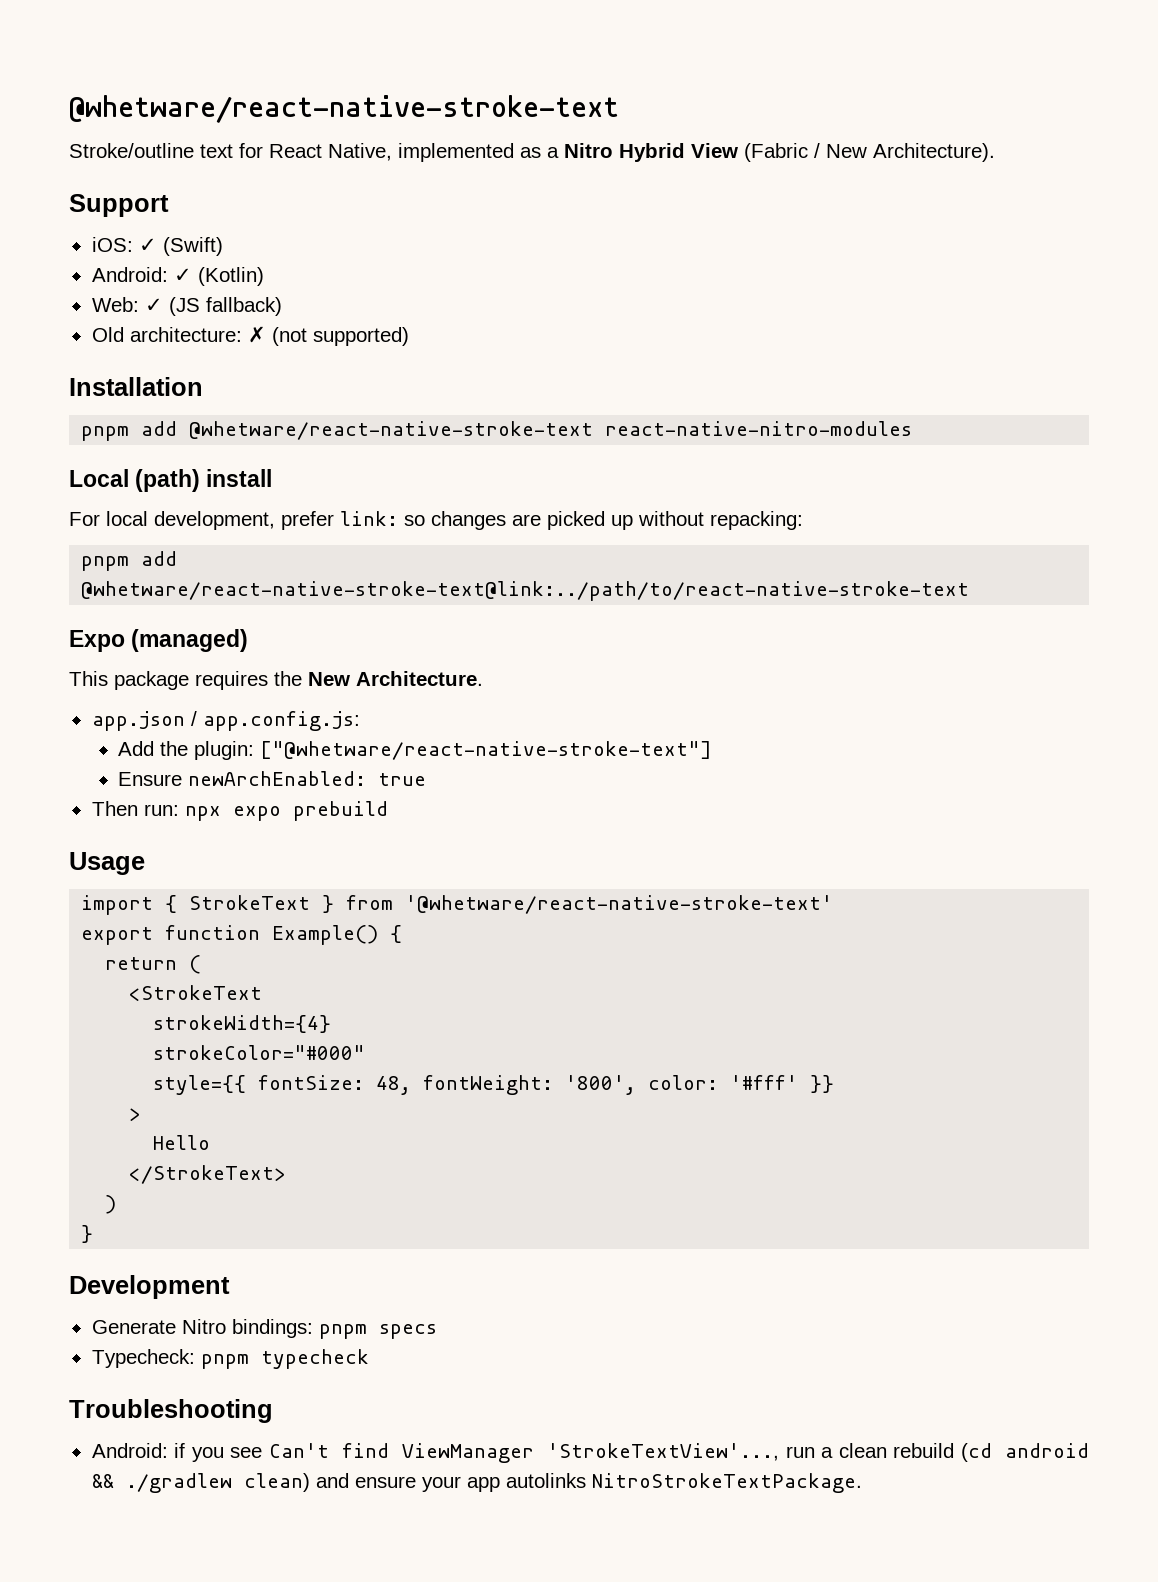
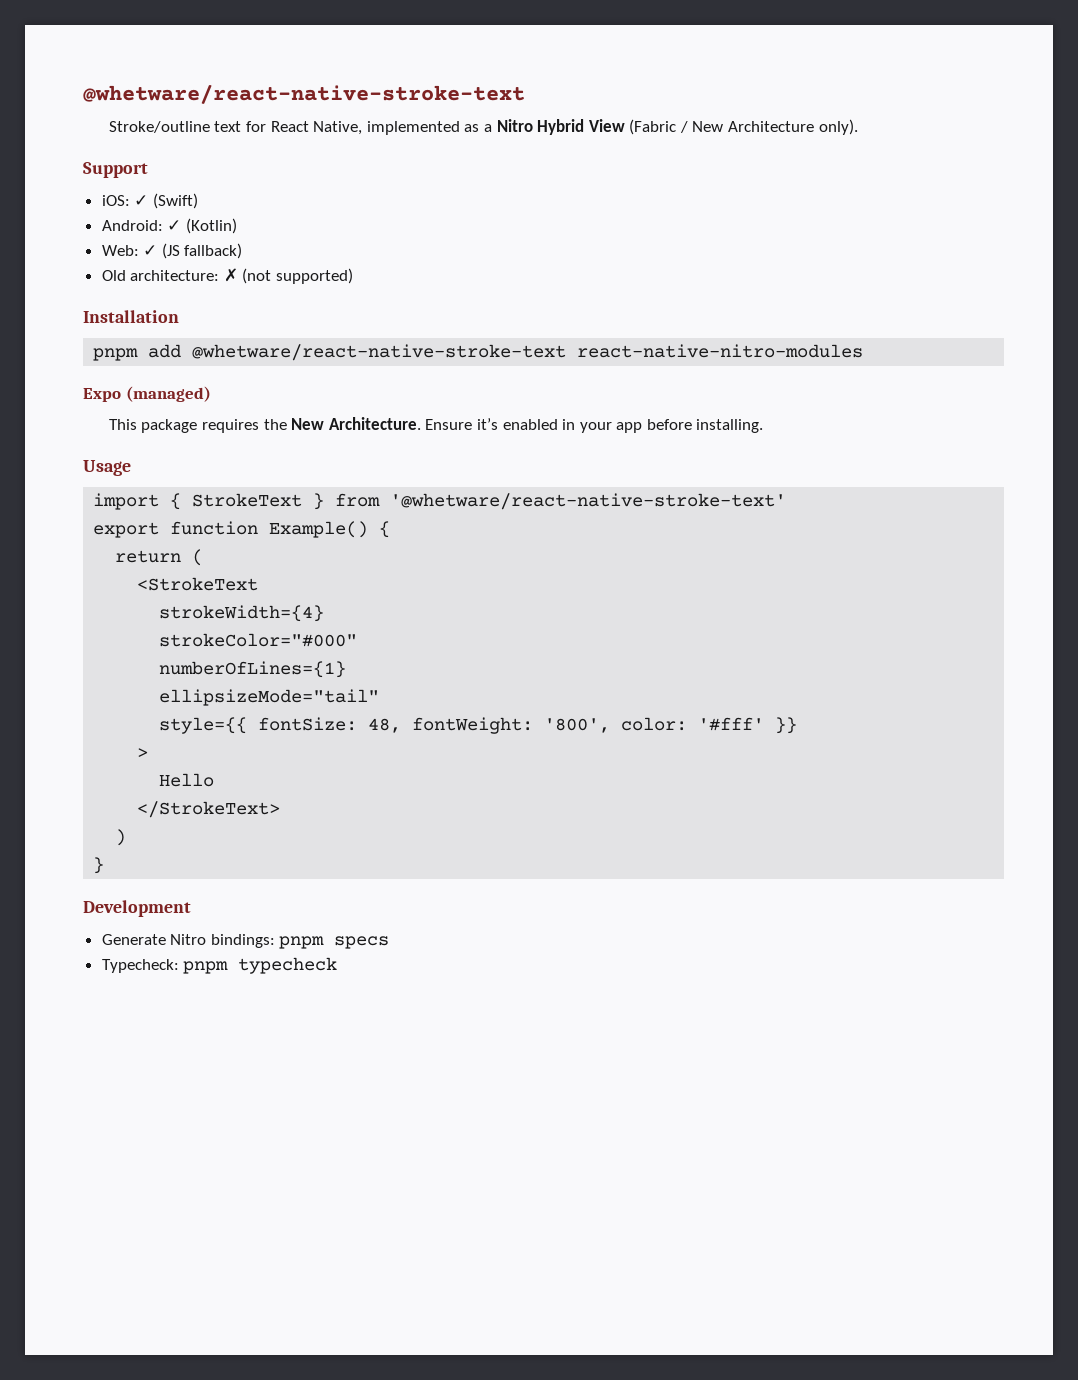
[873,143,995,162] Architecture). -> [728,119,858,135] Architecture only).
[69,469,273,492] [69,511,803,530] [81,551,178,571] [81,581,970,601] // Local (path) install // For local development, prefer link: so changes are picked up without repacking: // pnpm add @whetware/react-native-stroke-text@link:../path/to/react-native-stroke-text -> (864, 351) none
[91,711,360,731] [118,741,713,760] [118,771,427,786] [91,801,388,821] // app.json / app.config.js: // Add the plugin: ["@whetware/react-native-stroke-text"] // Ensure newArchEnabled: true // Then run: npx expo prebuild -> [425,418,764,433] Ensure it’s enabled in your app before installing.
(366, 1052) none -> [159,661,347,678] [159,689,380,706] // numberOfLines={1} // ellipsizeMode="tail"
[69,1399,273,1423] [91,1443,1089,1463] [91,1473,862,1493] // Troubleshooting // Android: if you see Can't find ViewManager 'StrokeTextView'..., run a clean rebuild (cd android && ./gradlew clean) and ensure your app autolinks NitroStrokeTextPackage. -> (338, 965) none

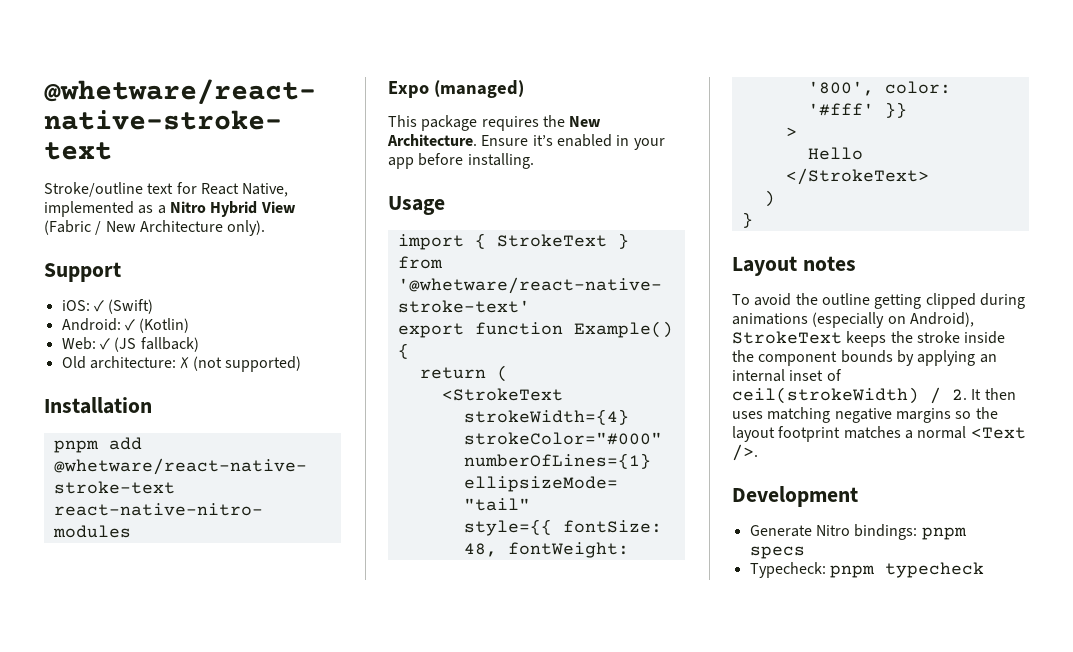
(105, 865) none -> [732,256,856,276] [732,293,1025,309] [732,312,974,328] [732,331,1006,347] [732,350,997,366] [732,369,842,382] [732,387,1016,404] [732,407,998,423] [732,426,1026,442] [732,444,758,461] // Layout notes // To avoid the outline getting clipped during animations (especially on Android), StrokeText keeps the stroke inside the component bounds by applying an internal inset of ceil(strokeWidth) / 2. It then uses matching negative margins so the layout footprint matches a normal <Text />.

